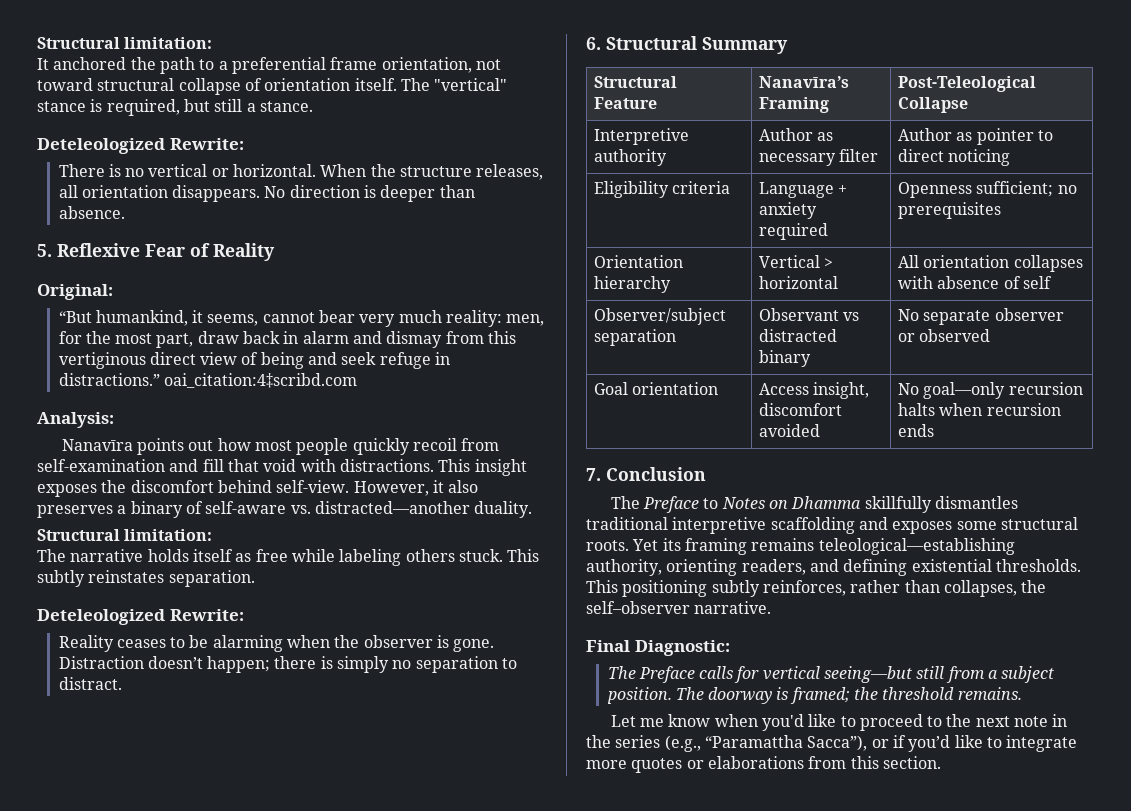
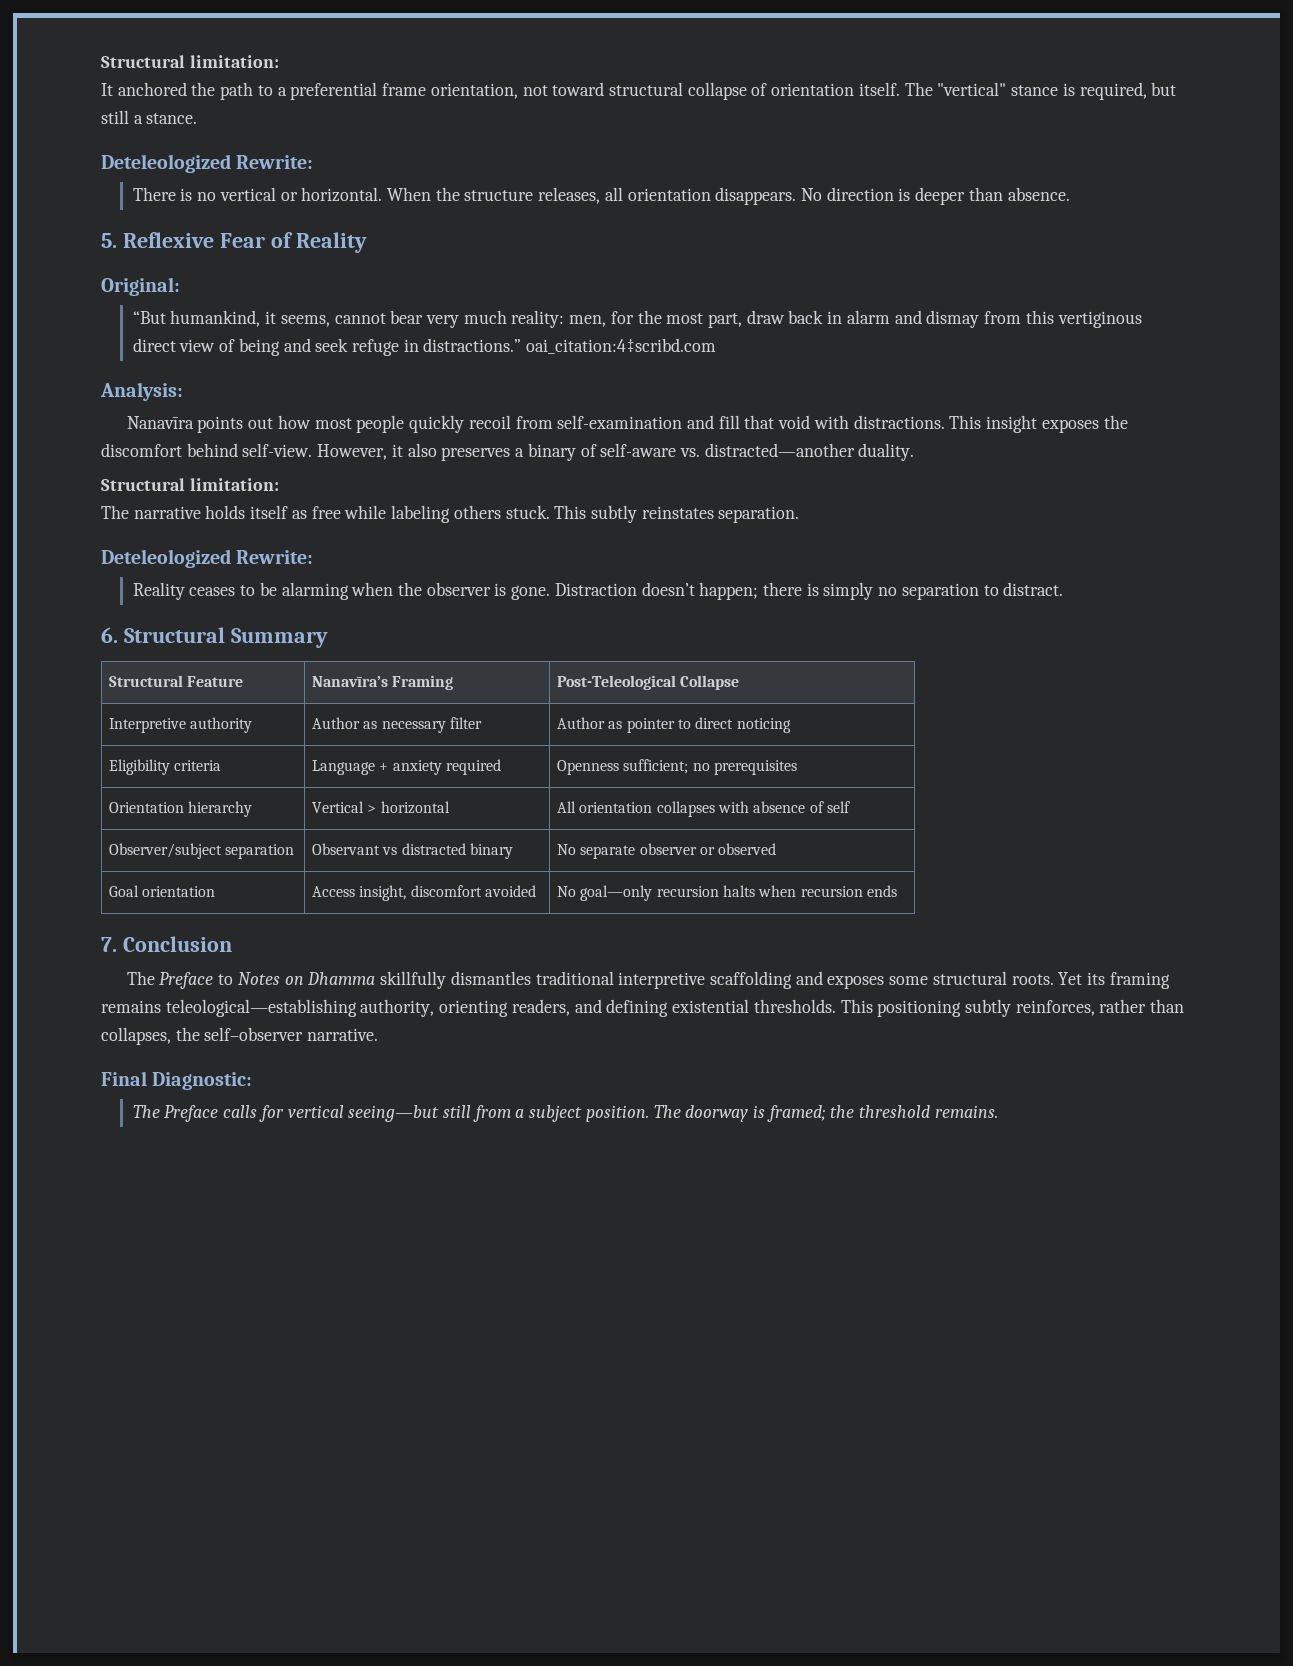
[610,714,1068,731] [586,735,1078,752] [586,756,941,773] // Let me know when you'd like to proceed to the next note in the series (e.g., “Paramattha Sacca”), or if you’d like to integrate more quotes or elaborations from this section. -> (998, 1111) none

